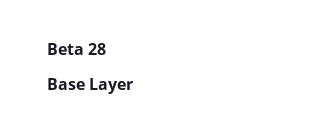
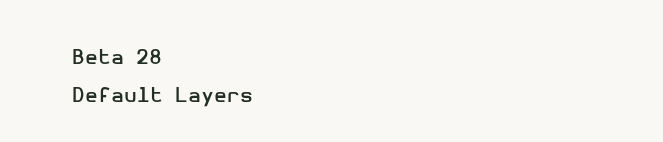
[47,78,134,94] Base Layer -> [72,87,253,107] Default Layers

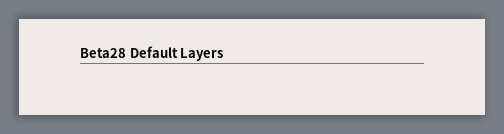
[72,49,162,64] Beta 28 // -> [80,48,126,58] Beta28

